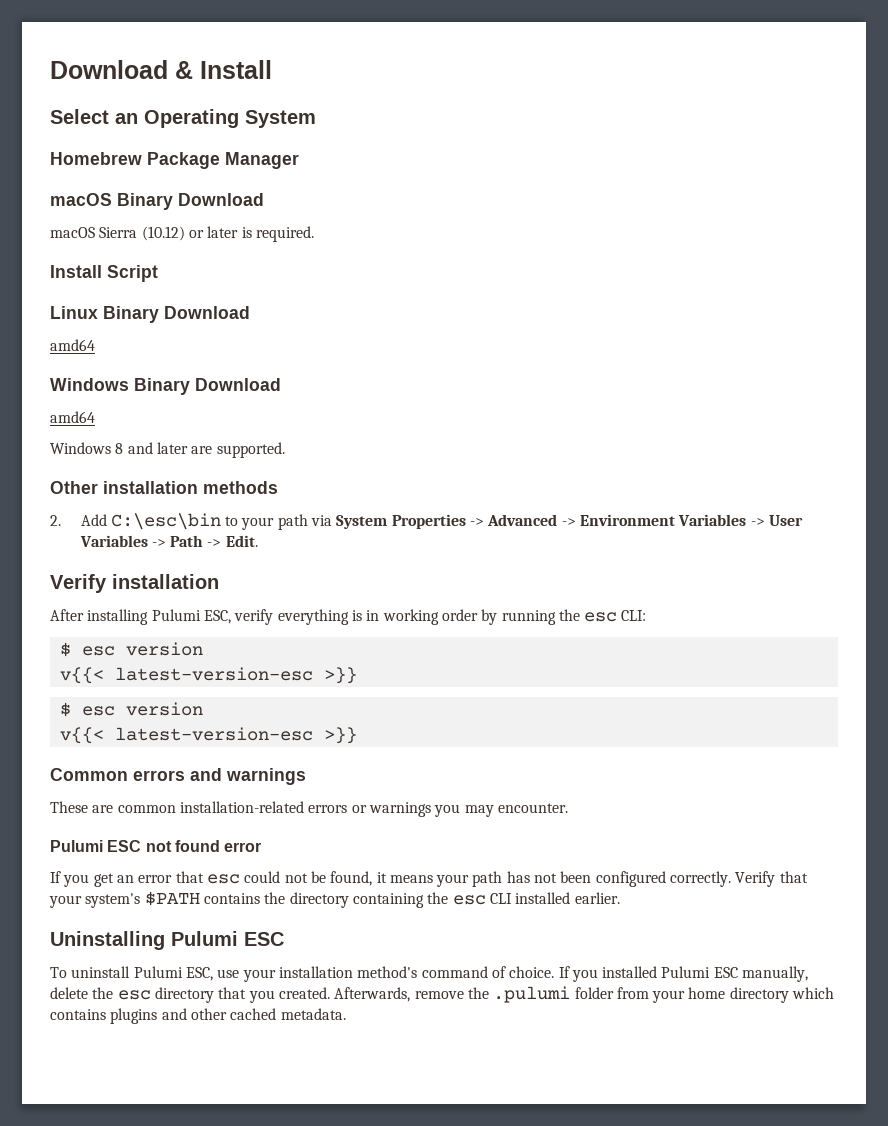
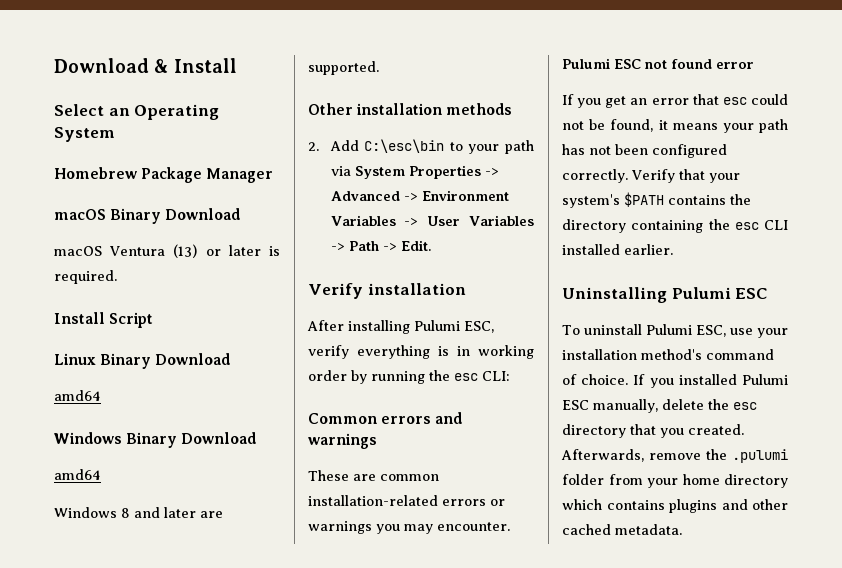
[99,226,185,241] Sierra (10.12) -> [109,244,198,258] Ventura (13)
[59,642,203,657] [59,667,357,684] [59,702,203,717] [59,727,357,744] // $ esc version // v{{< latest-version-esc >}} // $ esc version // v{{< latest-version-esc >}} -> (510, 376) none

